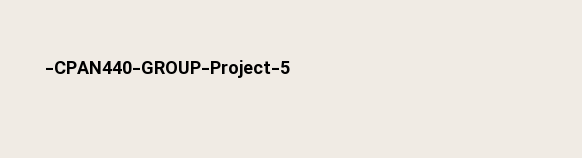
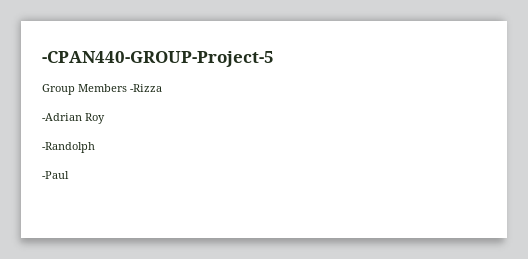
(290, 69) none -> [42,84,162,95] [42,113,105,124] [42,142,95,153] [42,171,69,179] // Group Members -Rizza // -Adrian Roy // -Randolph // -Paul

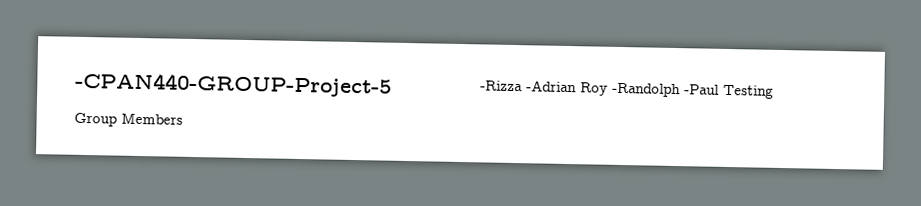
(127, 88) none -> (183, 118) //
(162, 88) // -> (523, 86) none
(105, 118) // -> (608, 89) none
[42,171,69,179] // -Paul -> [684,84,774,99] -Paul Testing

